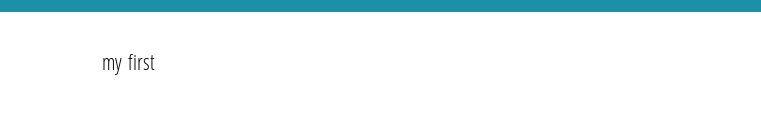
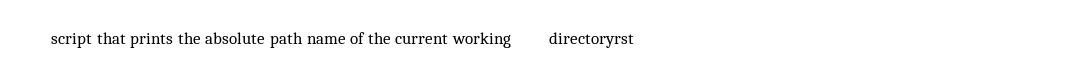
[102,54,155,75] my first -> [51,32,634,48] script that prints the absolute path name of the current working directoryrst

